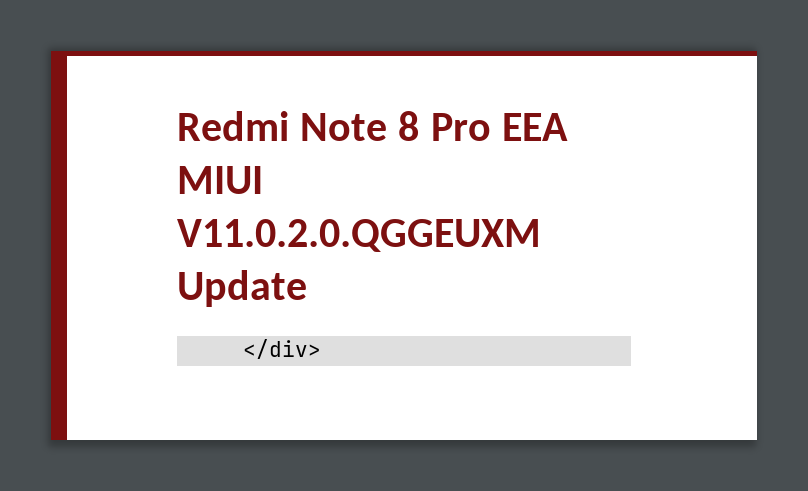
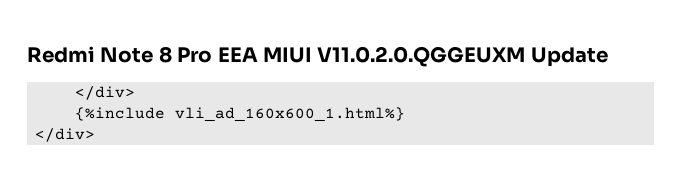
(321, 349) none -> [74,107,405,122] [34,128,95,142] // {%include vli_ad_160x600_1.html%} // </div>

